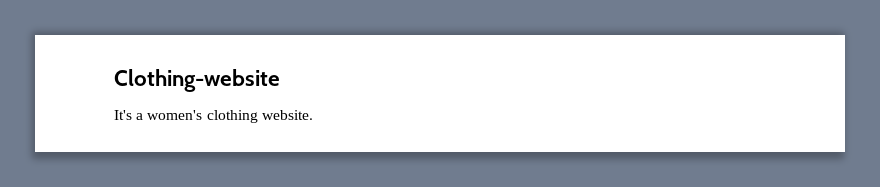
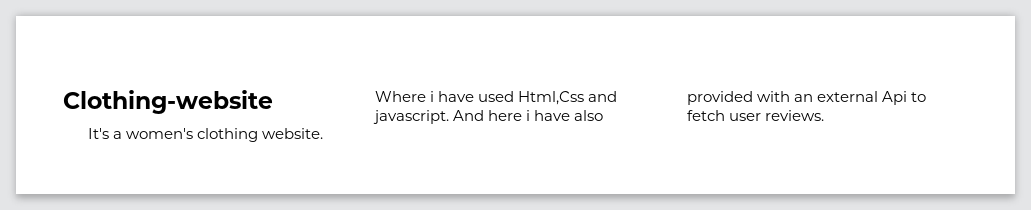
(313, 115) none -> [375,91,618,105] [373,110,604,124] [687,91,927,105] [687,110,825,121] Where i have used Html,Css and javascript. And here i have also provided with an external Api to fetch user reviews.

